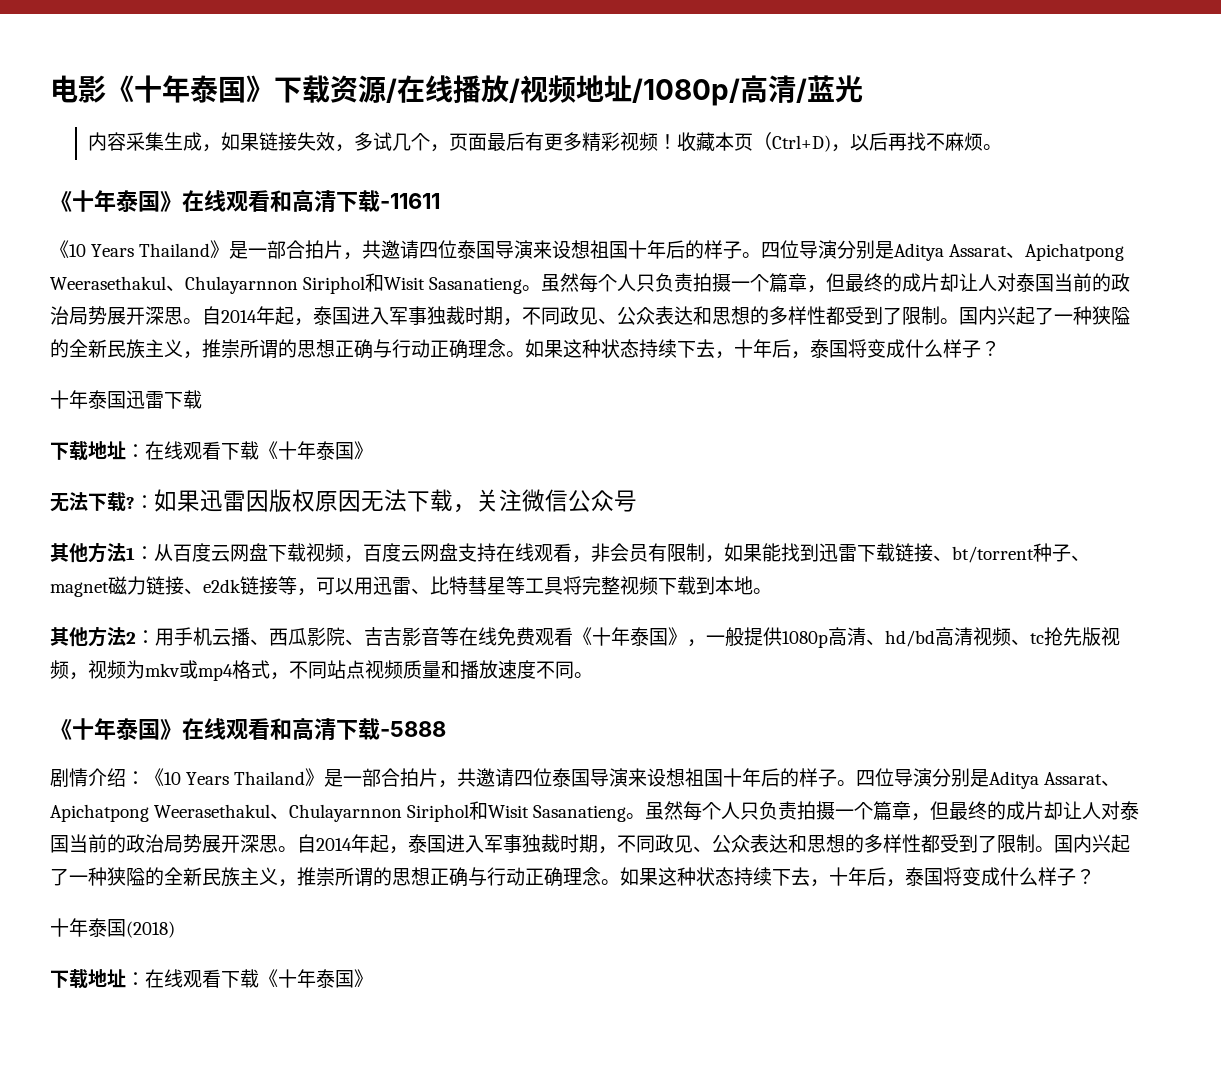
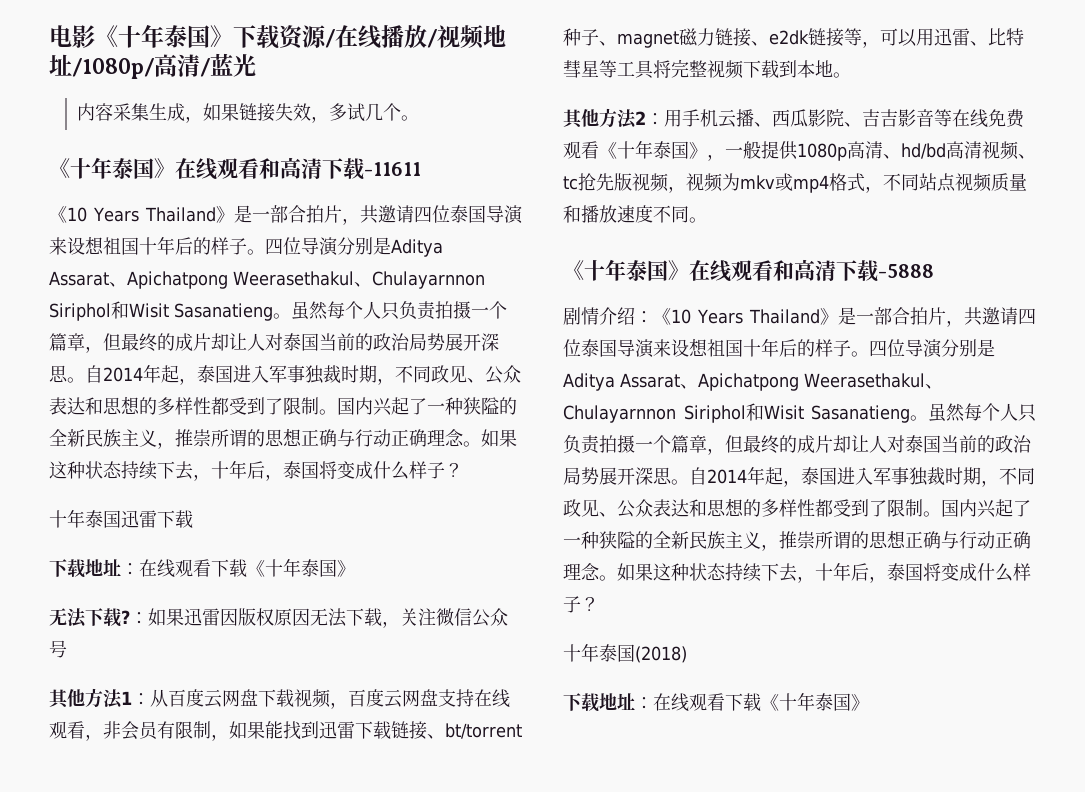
[429,132,983,152] ，页面最后有更多精彩视频！收藏本页（Ctrl+D)，以后再找不麻烦 -> (402, 112) none

